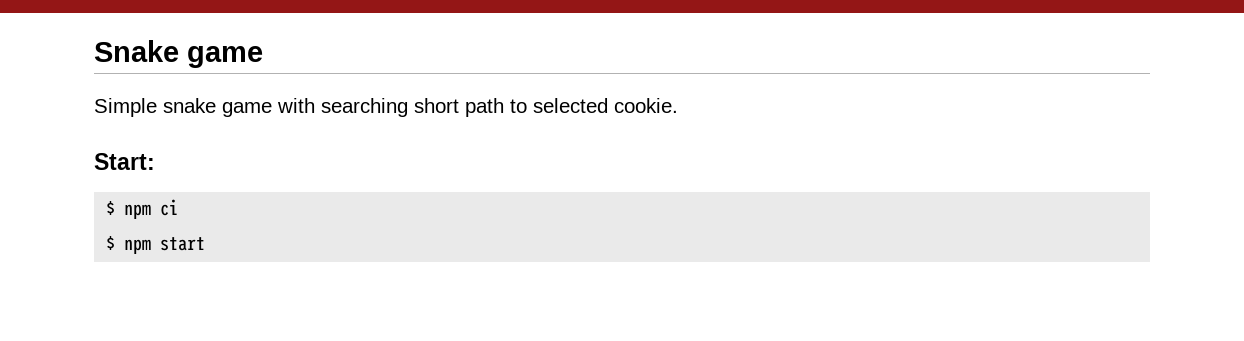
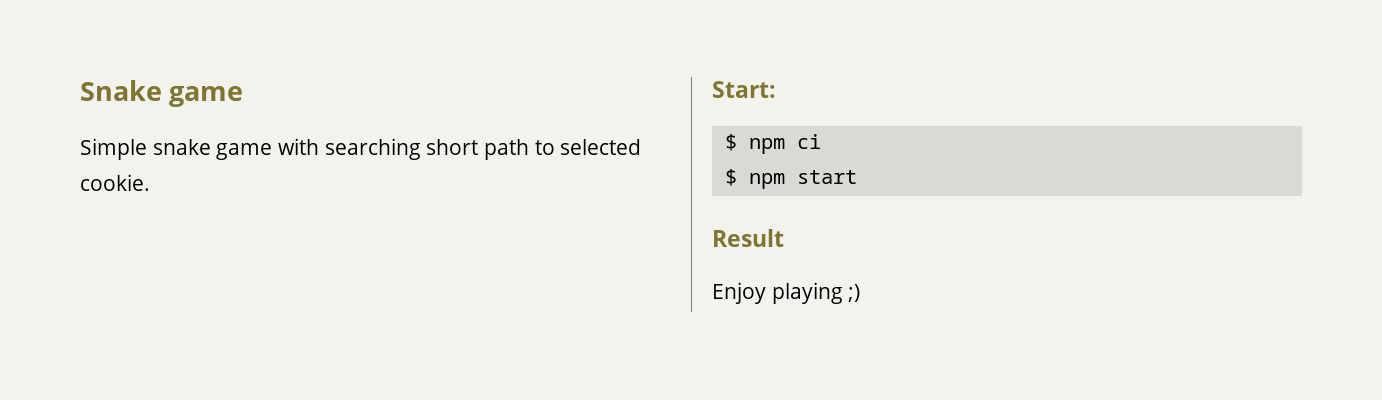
(206, 244) none -> [712,229,784,247] [712,282,861,304] // Result // Enjoy playing ;)

